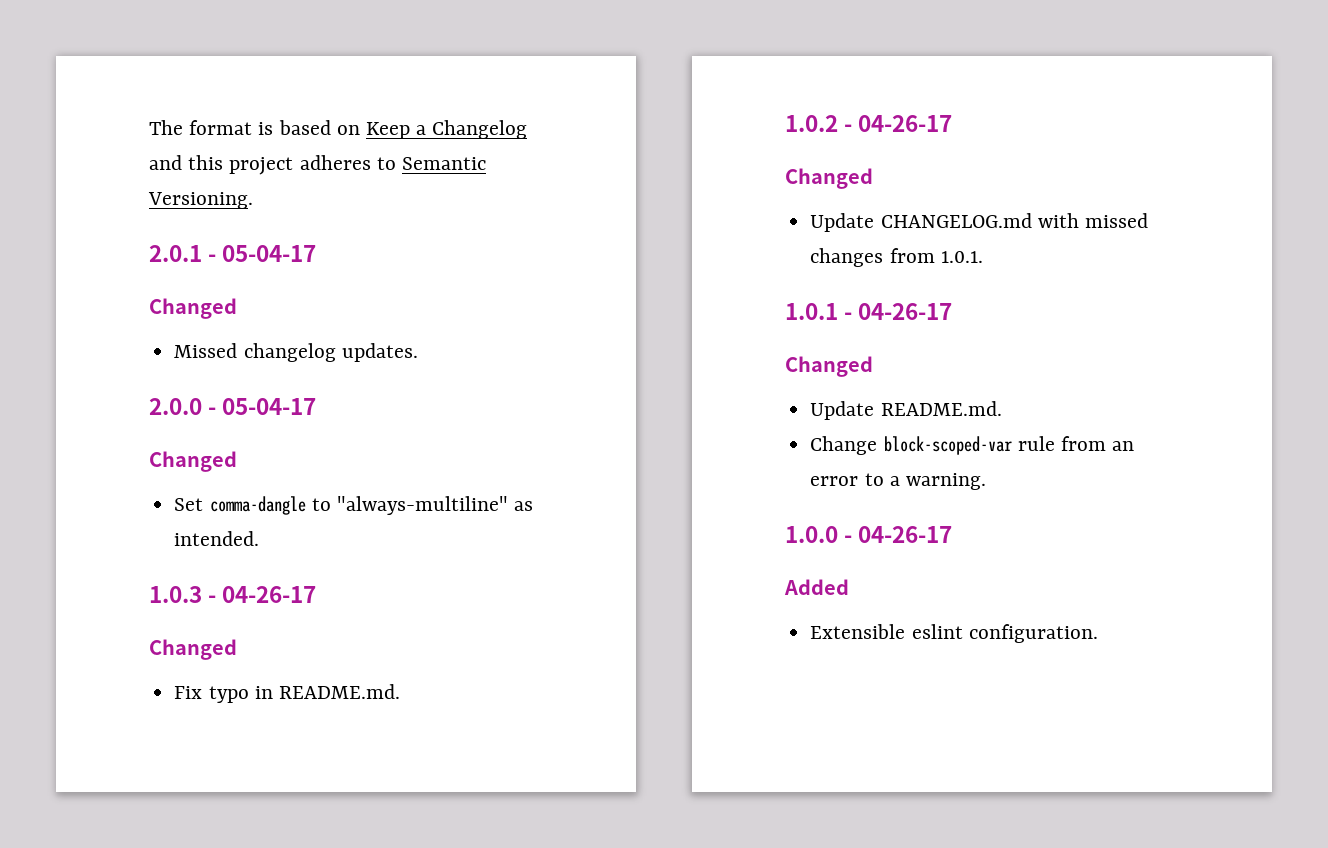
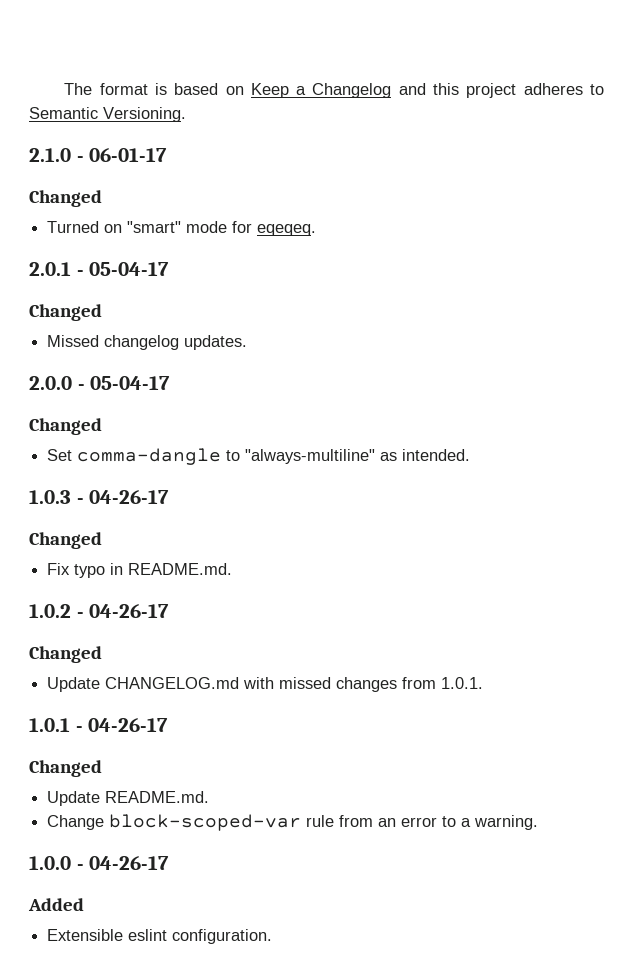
(253, 200) none -> [29,148,168,162] [29,190,102,207] [47,221,317,236] // 2.1.0 - 06-01-17 // Changed // Turned on "smart" mode for eqeqeq.

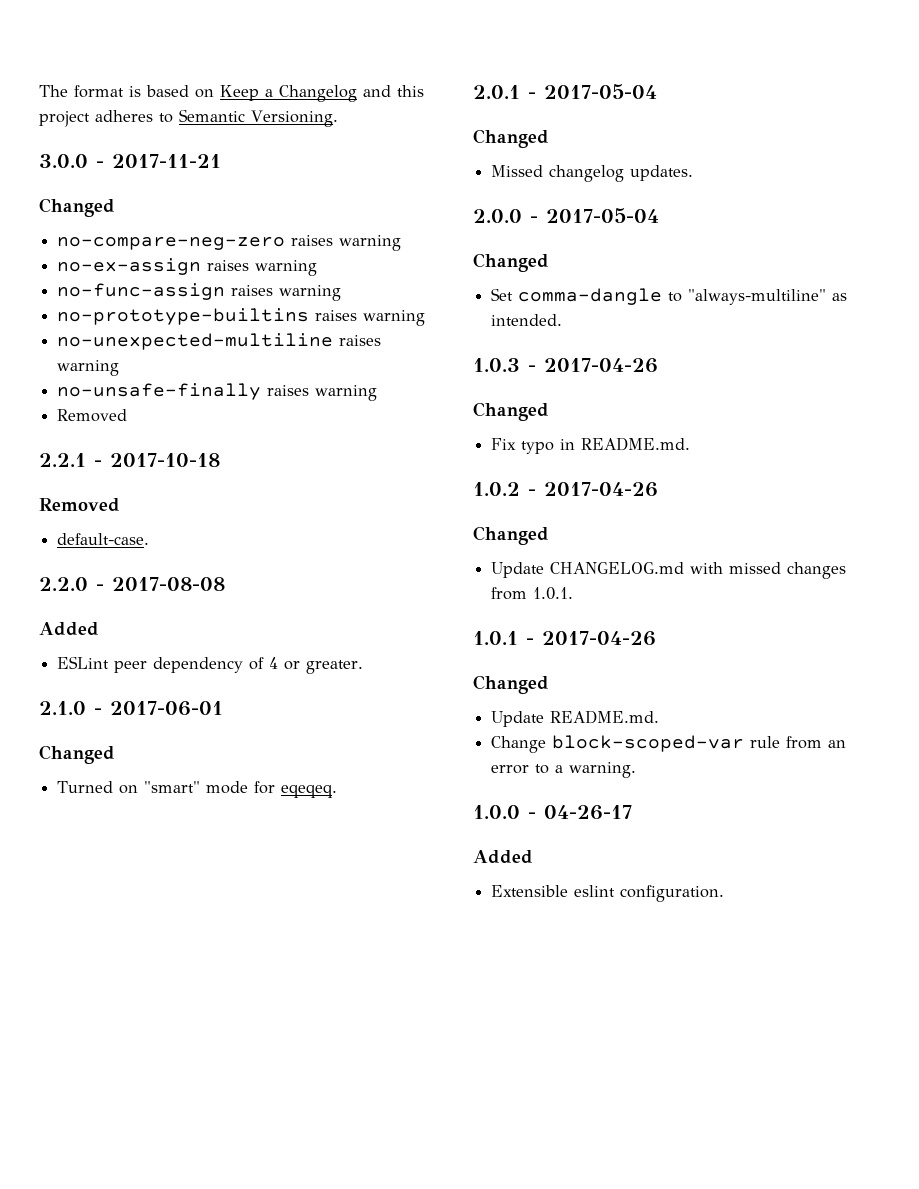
(186, 114) none -> [39,154,221,168] [39,198,115,217] [57,235,402,251] [57,258,318,276] [57,283,342,301] [57,308,426,326] [57,333,382,350] [57,360,120,376] [57,383,378,401] [57,409,128,422] [39,453,220,467] [39,498,120,512] [57,533,150,545] [39,577,225,591] [39,622,99,636] [57,656,364,674] // 3.0.0 - 2017-11-21 // Changed // no-compare-neg-zero raises warning // no-ex-assign raises warning // no-func-assign raises warning // no-prototype-builtins raises warning // no-unexpected-multiline raises warning // no-unsafe-finally raises warning // Removed // 2.2.1 - 2017-10-18 // Removed // default-case. // 2.2.0 - 2017-08-08 // Added // ESLint peer dependency of 4 or greater.
[89,148,168,162] 06-01-17 -> [110,701,223,716] 2017-06-01
[89,262,170,276] 05-04-17 -> [544,84,657,99] 2017-05-04
[90,376,171,390] 05-04-17 -> [546,208,659,223] 2017-05-04
[89,490,170,504] 04-26-17 -> [544,358,658,373] 2017-04-26
[89,604,170,618] 04-26-17 -> [544,482,658,497] 2017-04-26
[88,718,169,732] 04-26-17 -> [542,631,656,646] 2017-04-26

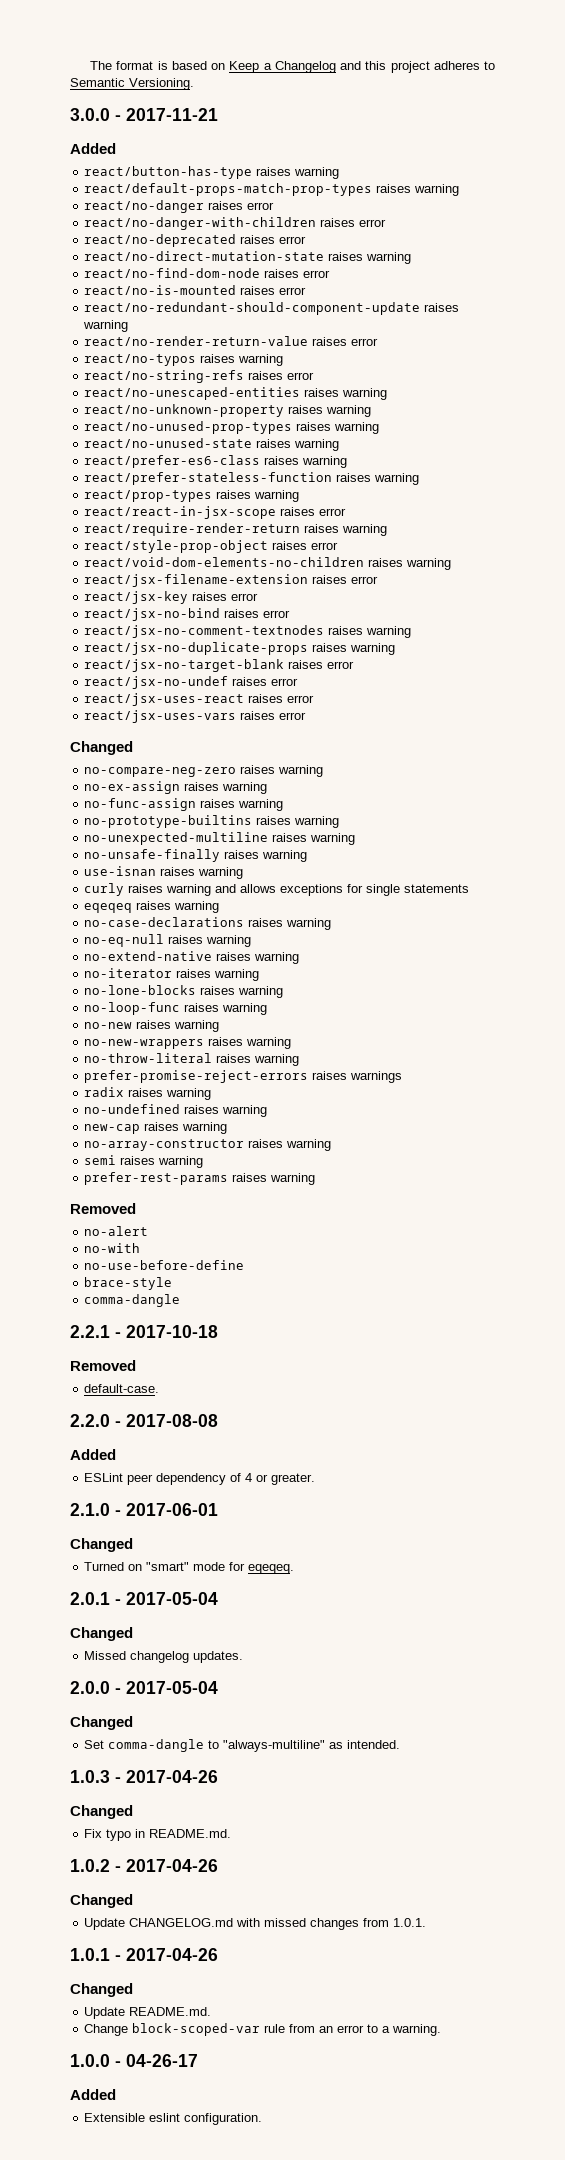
(221, 161) none -> [70,143,116,154] [84,166,340,179] [84,183,460,196] [84,200,275,213] [84,217,387,230] [84,234,307,247] [84,251,412,264] [84,268,331,278] [84,285,307,295] [84,302,460,315] [83,320,129,332] [84,336,379,346] [84,354,284,366] [84,370,315,383] [84,387,388,400] [84,404,372,417] [84,421,380,434] [84,438,340,451] [84,455,348,468] [84,472,420,485] [84,490,300,502] [84,506,347,519] [84,523,388,536] [84,540,339,553] [84,557,452,570] [84,574,379,587] [84,591,259,604] [84,608,291,621] [84,625,412,638] [84,642,396,655] [84,659,355,672] [84,676,299,689] [84,693,315,706] [84,710,307,723] // Added // react/button-has-type raises warning // react/default-props-match-prop-types raises warning // react/no-danger raises error // react/no-danger-with-children raises error // react/no-deprecated raises error // react/no-direct-mutation-state raises warning // react/no-find-dom-node raises error // react/no-is-mounted raises error // react/no-redundant-should-component-update raises warning // react/no-render-return-value raises error // react/no-typos raises warning // react/no-string-refs raises error // react/no-unescaped-entities raises warning // react/no-unknown-property raises warning // react/no-unused-prop-types raises warning // react/no-unused-state raises warning // react/prefer-es6-class raises warning // react/prefer-stateless-function raises warning // react/prop-types raises warning // react/react-in-jsx-scope raises error // react/require-render-return raises warning // react/style-prop-object raises error // react/void-dom-elements-no-children raises warning // react/jsx-filename-extension raises error // react/jsx-key raises error // react/jsx-no-bind raises error // react/jsx-no-comment-textnodes raises warning // react/jsx-no-duplicate-props raises warning // react/jsx-no-target-blank raises error // react/jsx-no-undef raises error // react/jsx-uses-react raises error // react/jsx-uses-vars raises error
[57,409,128,422] Removed -> [84,866,244,879] [84,883,470,896] [84,901,220,913] [84,917,332,930] [84,934,252,947] [84,951,300,964] [84,968,260,981] [84,985,284,998] [84,1002,268,1015] [84,1020,220,1032] [84,1037,292,1049] [84,1053,300,1066] [84,1070,403,1083] [84,1087,212,1100] [84,1104,268,1117] [84,1122,228,1134] [84,1139,332,1151] [84,1155,204,1168] [84,1172,316,1185] [70,1203,136,1214] [84,1226,149,1236] [84,1243,141,1253] [84,1260,245,1270] [84,1277,173,1290] [84,1294,181,1307] use-isnan raises warning // curly raises warning and allows exceptions for single statements // eqeqeq raises warning // no-case-declarations raises warning // no-eq-null raises warning // no-extend-native raises warning // no-iterator raises warning // no-lone-blocks raises warning // no-loop-func raises warning // no-new raises warning // no-new-wrappers raises warning // no-throw-literal raises warning // prefer-promise-reject-errors raises warnings // radix raises warning // no-undefined raises warning // new-cap raises warning // no-array-constructor raises warning // semi raises warning // prefer-rest-params raises warning // Removed // no-alert // no-with // no-use-before-define // brace-style // comma-dangle

